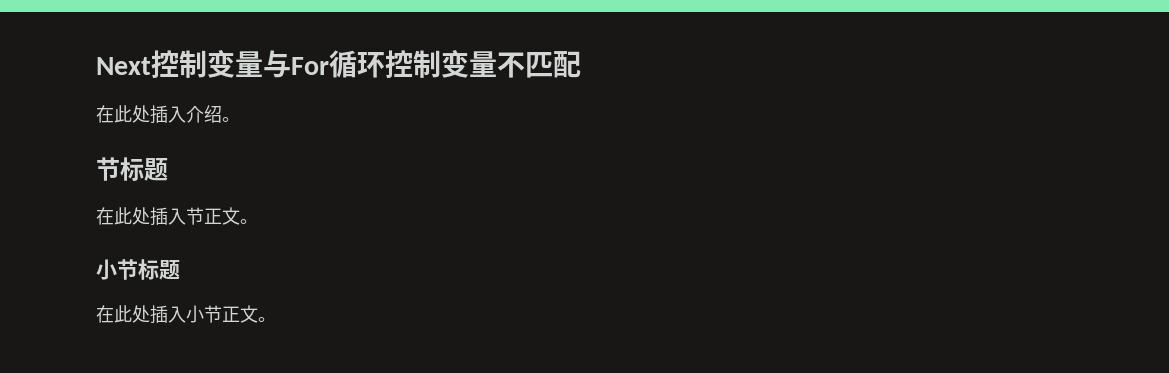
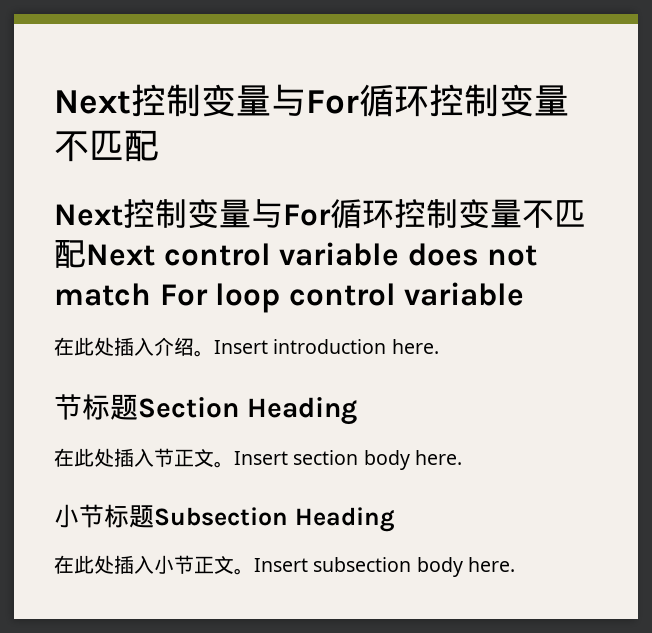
[96,50,581,78] Next控制变量与For循环控制变量不匹配 -> [54,84,569,117] [54,130,159,162] [54,199,586,228] [54,240,538,268] [54,282,525,313] Next控制变量与For循环控制变量不匹配 // Next控制变量与For循环控制变量不匹配Next control variable does not match For loop control variable
[96,157,168,181] // 节标题 -> [214,339,439,354] [54,394,357,425] Insert introduction here. // 节标题Section Heading
(258, 221) none -> [234,450,462,470] Insert section body here.
(180, 270) none -> [154,507,395,532] Subsection Heading
(276, 319) none -> [254,557,515,577] Insert subsection body here.

